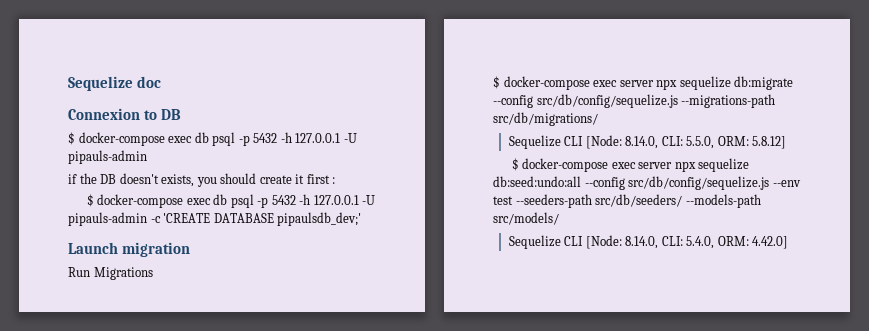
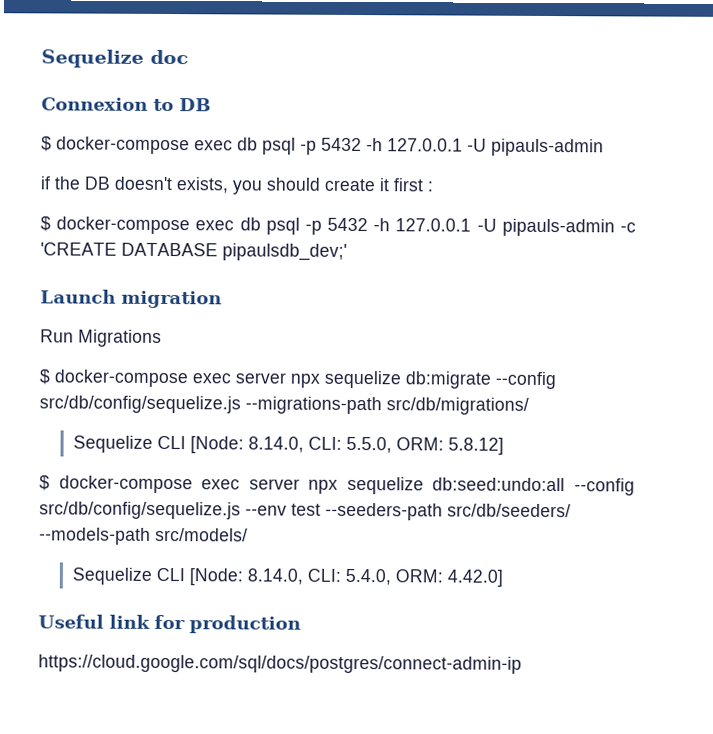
(789, 242) none -> [38,614,301,634] [38,654,522,674] // Useful link for production // https://cloud.google.com/sql/docs/postgres/connect-admin-ip

